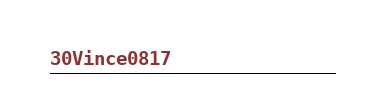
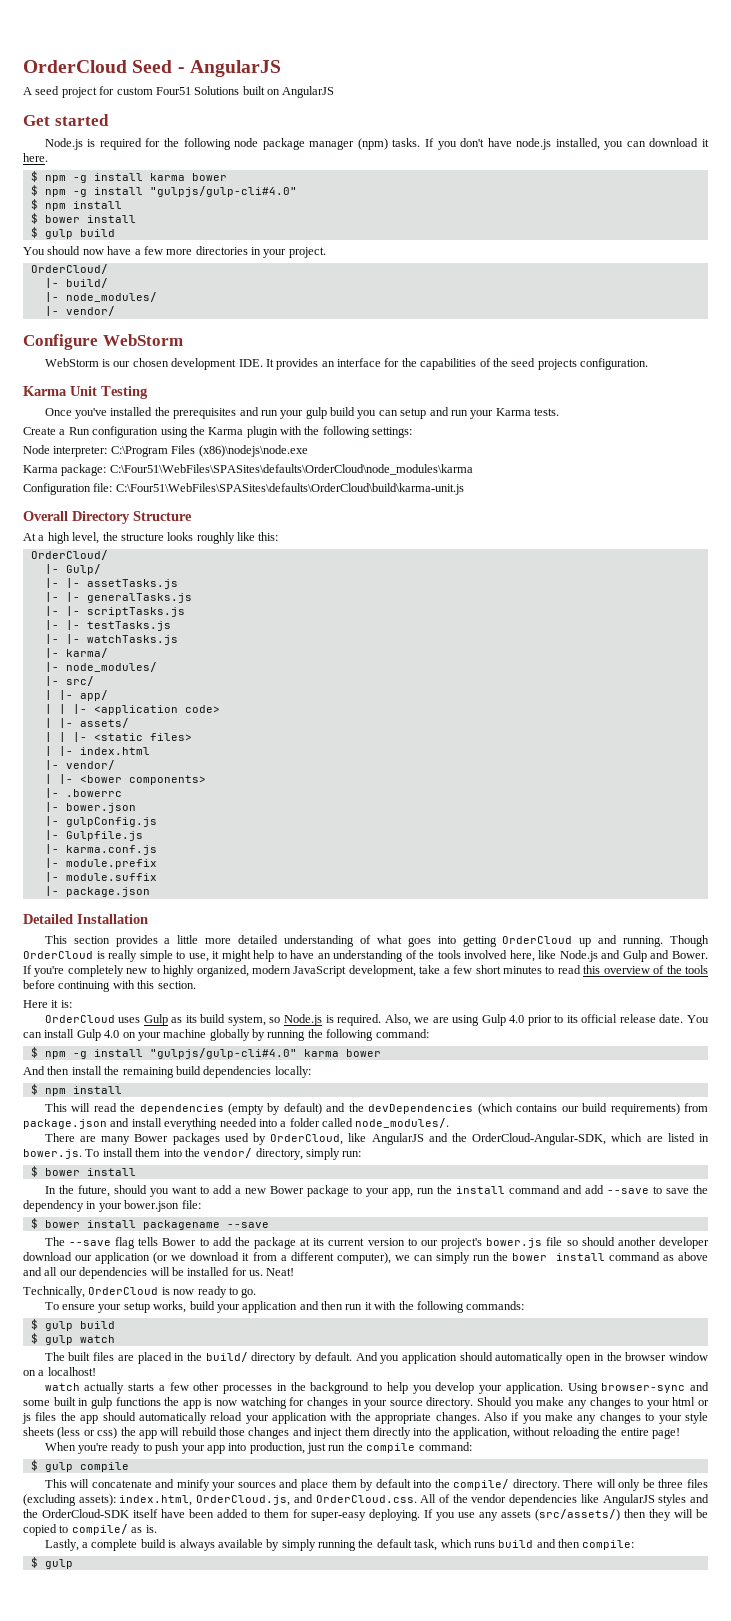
[50,50,171,65] 30Vince0817 -> [23,60,281,77] [23,86,335,98] [23,114,109,126] [44,138,710,150] [23,153,48,162] [30,171,227,183] [30,185,297,197] [30,199,122,211] [30,213,136,224] [30,227,115,239] [23,246,326,258] [30,264,108,274] [44,278,108,288] [44,292,157,302] [44,306,115,316] [23,334,183,350] [44,358,649,370] [23,386,148,399] [44,407,560,419] [23,426,413,438] [23,445,308,457] [23,464,473,476] [23,483,464,495] [23,511,192,524] [23,532,279,544] [30,550,108,560] [44,564,101,575] [44,578,178,589] [44,592,192,603] [44,606,185,617] [44,620,171,631] [44,634,178,645] [44,648,108,658] [44,662,157,672] [44,676,94,686] [44,690,108,701] [44,704,220,715] [44,718,129,728] [44,732,192,742] [44,746,150,756] [44,760,115,770] [44,774,206,785] [44,788,122,798] [44,802,136,813] [44,816,157,827] [44,830,143,841] [44,844,157,855] [44,858,157,869] [44,872,157,882] [44,886,150,897] [23,914,148,924] [44,935,709,947] [23,950,708,962] [23,965,709,977] [23,980,196,992] [23,1000,72,1008] [44,1014,710,1026] [23,1029,429,1041] [30,1047,381,1059] [23,1066,311,1078] [30,1084,122,1096] [44,1103,708,1115] [23,1118,450,1130] [44,1133,709,1145] [23,1148,362,1160] [30,1166,136,1177] [44,1185,708,1197] [23,1200,201,1212] [30,1218,269,1230] [44,1237,709,1249] [23,1252,708,1264] [23,1267,295,1279] [23,1286,257,1298] [44,1301,525,1313] [30,1319,115,1331] [30,1333,115,1345] [44,1352,708,1364] [23,1367,96,1376] [44,1382,709,1394] [23,1397,709,1409] [22,1412,709,1424] [23,1427,680,1439] [44,1442,472,1454] [30,1460,129,1472] [44,1479,708,1491] [23,1494,709,1506] [23,1509,708,1521] [23,1524,157,1536] [44,1539,635,1551] [30,1557,73,1569] OrderCloud Seed - AngularJS // A seed project for custom Four51 Solutions built on AngularJS // Get started // Node.js is required for the following node package manager (npm) tasks. If you don't have node.js installed, you can download it here. // $ npm -g install karma bower // $ npm -g install "gulpjs/gulp-cli#4.0" // $ npm install // $ bower install // $ gulp build // You should now have a few more directories in your project. // OrderCloud/ // |- build/ // |- node_modules/ // |- vendor/ // Configure WebStorm // WebStorm is our chosen development IDE. It provides an interface for the capabilities of the seed projects configuration. // Karma Unit Testing // Once you've installed the prerequisites and run your gulp build you can setup and run your Karma tests. // Create a Run configuration using the Karma plugin with the following settings: // Node interpreter: C:\Program Files (x86)\nodejs\node.exe // Karma package: C:\Four51\WebFiles\SPASites\defaults\OrderCloud\node_modules\karma // Configuration file: C:\Four51\WebFiles\SPASites\defaults\OrderCloud\build\karma-unit.js // Overall Directory Structure // At a high level, the structure looks roughly like this: // OrderCloud/ // |- Gulp/ // |- |- assetTasks.js // |- |- generalTasks.js // |- |- scriptTasks.js // |- |- testTasks.js // |- |- watchTasks.js // |- karma/ // |- node_modules/ // |- src/ // | |- app/ // | | |- <application code> // | |- assets/ // | | |- <static files> // | |- index.html // |- vendor/ // | |- <bower components> // |- .bowerrc // |- bower.json // |- gulpConfig.js // |- Gulpfile.js // |- karma.conf.js // |- module.prefix // |- module.suffix // |- package.json // Detailed Installation // This section provides a little more detailed understanding of what goes into getting OrderCloud up and running. Though OrderCloud is really simple to use, it might help to have an understanding of the tools involved here, like Node.js and Gulp and Bower. If you're completely new to highly organized, modern JavaScript development, take a few short minutes to read this overview of the tools before continuing with this section. // Here it is: // OrderCloud uses Gulp as its build system, so Node.js is required. Also, we are using Gulp 4.0 prior to its official release date. You can install Gulp 4.0 on your machine globally by running the following command: // $ npm -g install "gulpjs/gulp-cli#4.0" karma bower // And then install the remaining build dependencies locally: // $ npm install // This will read the dependencies (empty by default) and the devDependencies (which contains our build requirements) from package.json and install everything needed into a folder called node_modules/. // There are many Bower packages used by OrderCloud, like AngularJS and the OrderCloud-Angular-SDK, which are listed in bower.js. To install them into the vendor/ directory, simply run: // $ bower install // In the future, should you want to add a new Bower package to your app, run the install command and add --save to save the dependency in your bower.json file: // $ bower install packagename --save // The --save flag tells Bower to add the package at its current version to our project's bower.js file so should another developer download our application (or we download it from a different computer), we can simply run the bower install command as above and all our dependencies will be installed for us. Neat! // Technically, OrderCloud is now ready to go. // To ensure your setup works, build your application and then run it with the following commands: // $ gulp build // $ gulp watch // The built files are placed in the build/ directory by default. And you application should automatically open in the browser window on a localhost! // watch actually starts a few other processes in the background to help you develop your application. Using browser-sync and some built in gulp functions the app is now watching for changes in your source directory. Should you make any changes to your html or js files the app should automatically reload your application with the appropriate changes. Also if you make any changes to your style sheets (less or css) the app will rebuild those changes and inject them directly into the application, without reloading the entire page! // When you're ready to push your app into production, just run the compile command: // $ gulp compile // This will concatenate and minify your sources and place them by default into the compile/ directory. There will only be three files (excluding assets): index.html, OrderCloud.js, and OrderCloud.css. All of the vendor dependencies like AngularJS styles and the OrderCloud-SDK itself have been added to them for super-easy deploying. If you use any assets (src/assets/) then they will be copied to compile/ as is. // Lastly, a complete build is always available by simply running the default task, which runs build and then compile: // $ gulp

